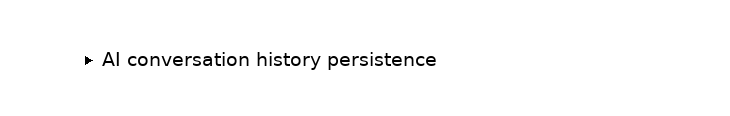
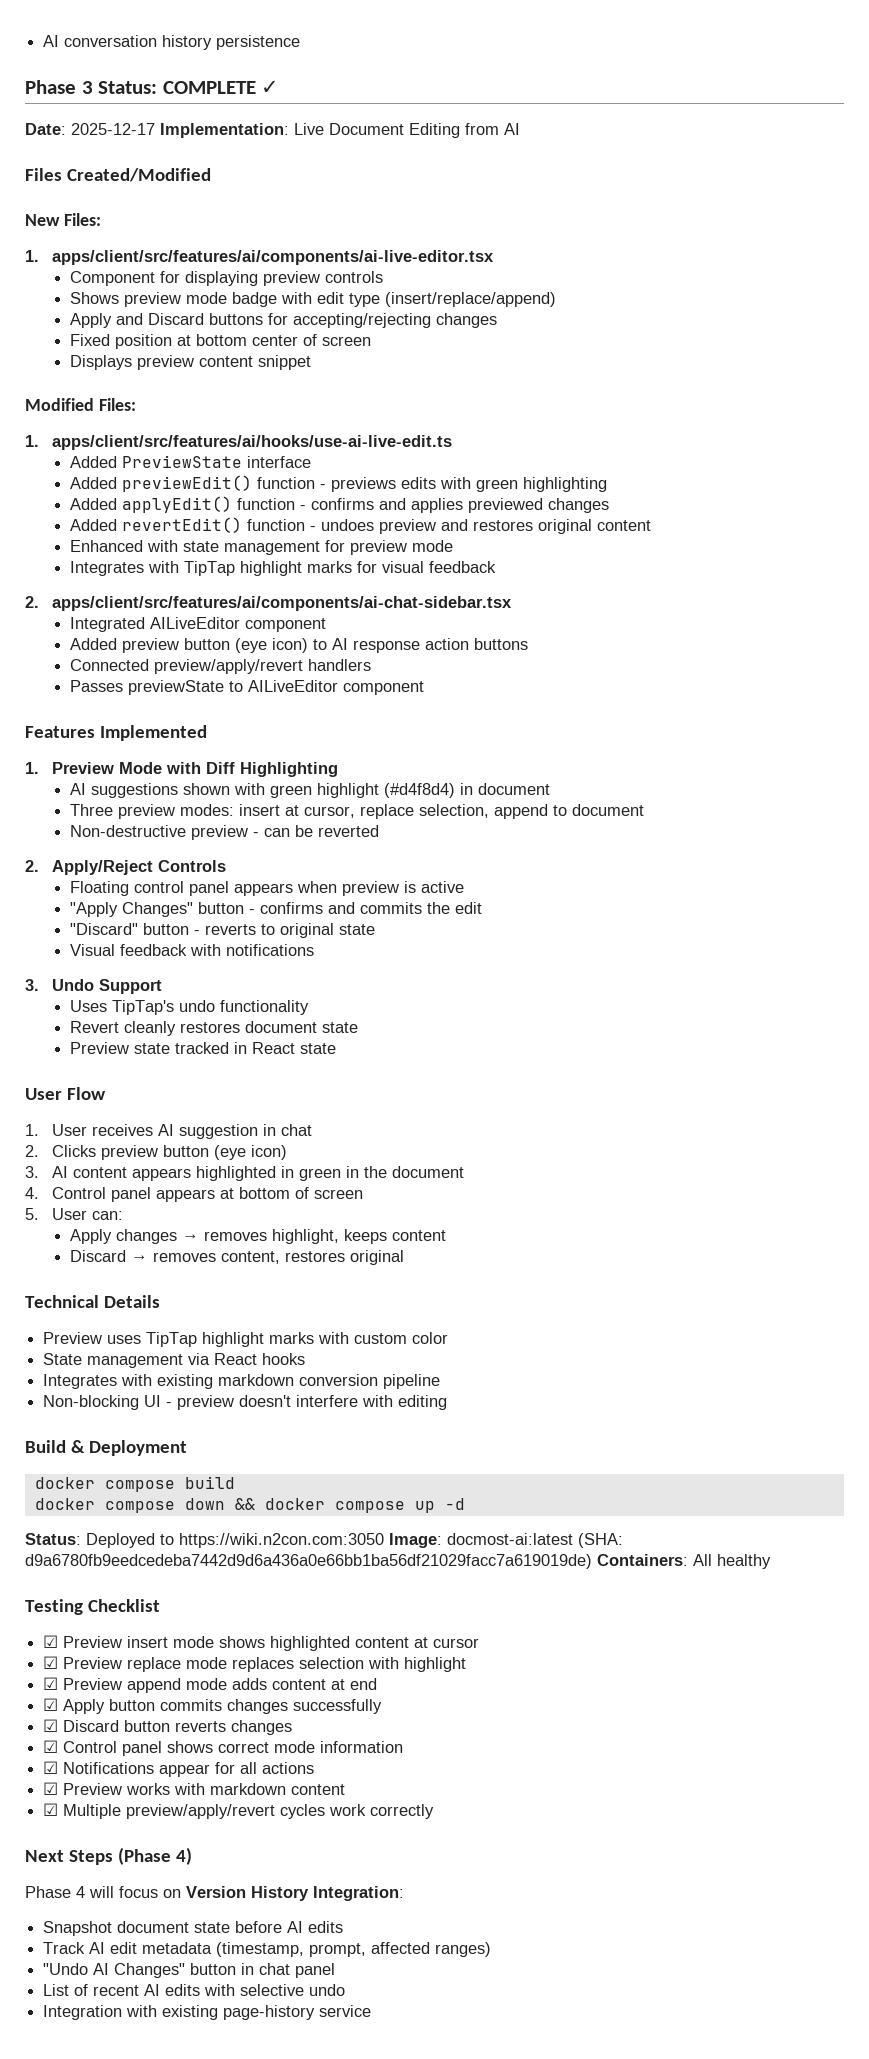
(437, 61) none -> [25,80,280,94] [25,123,520,138] [25,168,212,182] [25,213,101,226] [25,250,494,265] [69,271,383,286] [69,292,556,307] [69,313,497,328] [69,334,371,349] [69,355,311,370] [25,398,136,411] [25,435,452,450] [69,455,311,468] [69,475,607,492] [69,496,609,513] [69,517,651,534] [69,540,453,555] [69,561,496,576] [25,596,512,611] [69,617,326,632] [69,638,528,653] [69,659,371,674] [69,680,424,695] [25,725,208,741] [25,762,338,777] [69,783,550,798] [69,804,644,819] [69,825,379,840] [25,860,226,875] [69,881,464,896] [69,902,482,917] [69,923,375,938] [69,944,314,956] [25,979,162,994] [69,1000,309,1015] [69,1021,358,1036] [69,1042,336,1054] [25,1087,107,1100] [25,1124,312,1139] [25,1145,287,1160] [25,1166,464,1181] [25,1187,363,1202] [25,1208,123,1220] [69,1229,446,1244] [69,1250,404,1265] [25,1295,161,1308] [43,1332,449,1347] [43,1353,306,1368] [43,1374,441,1389] [43,1395,448,1410] [25,1440,188,1456] [34,1476,235,1492] [34,1498,465,1513] [25,1533,623,1548] [25,1554,771,1569] [25,1599,161,1615] [43,1635,480,1651] [43,1656,467,1672] [43,1677,378,1693] [43,1698,383,1714] [43,1719,293,1735] [43,1740,404,1756] [43,1761,315,1777] [43,1782,346,1795] [43,1803,435,1819] [25,1847,193,1865] [25,1886,404,1901] [43,1921,344,1936] [43,1942,492,1957] [43,1963,336,1978] [43,1984,346,1996] [43,2005,372,2020] // Phase 3 Status: COMPLETE ✓ // Date: 2025-12-17 Implementation: Live Document Editing from AI // Files Created/Modified // New Files: // 1. apps/client/src/features/ai/components/ai-live-editor.tsx // Component for displaying preview controls // Shows preview mode badge with edit type (insert/replace/append) // Apply and Discard buttons for accepting/rejecting changes // Fixed position at bottom center of screen // Displays preview content snippet // Modified Files: // 1. apps/client/src/features/ai/hooks/use-ai-live-edit.ts // Added PreviewState interface // Added previewEdit() function - previews edits with green highlighting // Added applyEdit() function - confirms and applies previewed changes // Added revertEdit() function - undoes preview and restores original content // Enhanced with state management for preview mode // Integrates with TipTap highlight marks for visual feedback // 2. apps/client/src/features/ai/components/ai-chat-sidebar.tsx // Integrated AILiveEditor component // Added preview button (eye icon) to AI response action buttons // Connected preview/apply/revert handlers // Passes previewState to AILiveEditor component // Features Implemented // 1. Preview Mode with Diff Highlighting // AI suggestions shown with green highlight (#d4f8d4) in document // Three preview modes: insert at cursor, replace selection, append to document // Non-destructive preview - can be reverted // 2. Apply/Reject Controls // Floating control panel appears when preview is active // "Apply Changes" button - confirms and commits the edit // "Discard" button - reverts to original state // Visual feedback with notifications // 3. Undo Support // Uses TipTap's undo functionality // Revert cleanly restores document state // Preview state tracked in React state // User Flow // 1. User receives AI suggestion in chat // 2. Clicks preview button (eye icon) // 3. AI content appears highlighted in green in the document // 4. Control panel appears at bottom of screen // 5. User can: // Apply changes → removes highlight, keeps content // Discard → removes content, restores original // Technical Details // Preview uses TipTap highlight marks with custom color // State management via React hooks // Integrates with existing markdown conversion pipeline // Non-blocking UI - preview doesn't interfere with editing // Build & Deployment // docker compose build // docker compose down && docker compose up -d // Status: Deployed to https://wiki.n2con.com:3050 Image: docmost-ai:latest (SHA: d9a6780fb9eedcedeba7442d9d6a436a0e66bb1ba56df21029facc7a619019de) Containers: All healthy // Testing Checklist // ☑ Preview insert mode shows highlighted content at cursor // ☑ Preview replace mode replaces selection with highlight // ☑ Preview append mode adds content at end // ☑ Apply button commits changes successfully // ☑ Discard button reverts changes // ☑ Control panel shows correct mode information // ☑ Notifications appear for all actions // ☑ Preview works with markdown content // ☑ Multiple preview/apply/revert cycles work correctly // Next Steps (Phase 4) // Phase 4 will focus on Version History Integration: // Snapshot document state before AI edits // Track AI edit metadata (timestamp, prompt, affected ranges) // "Undo AI Changes" button in chat panel // List of recent AI edits with selective undo // Integration with existing page-history service

